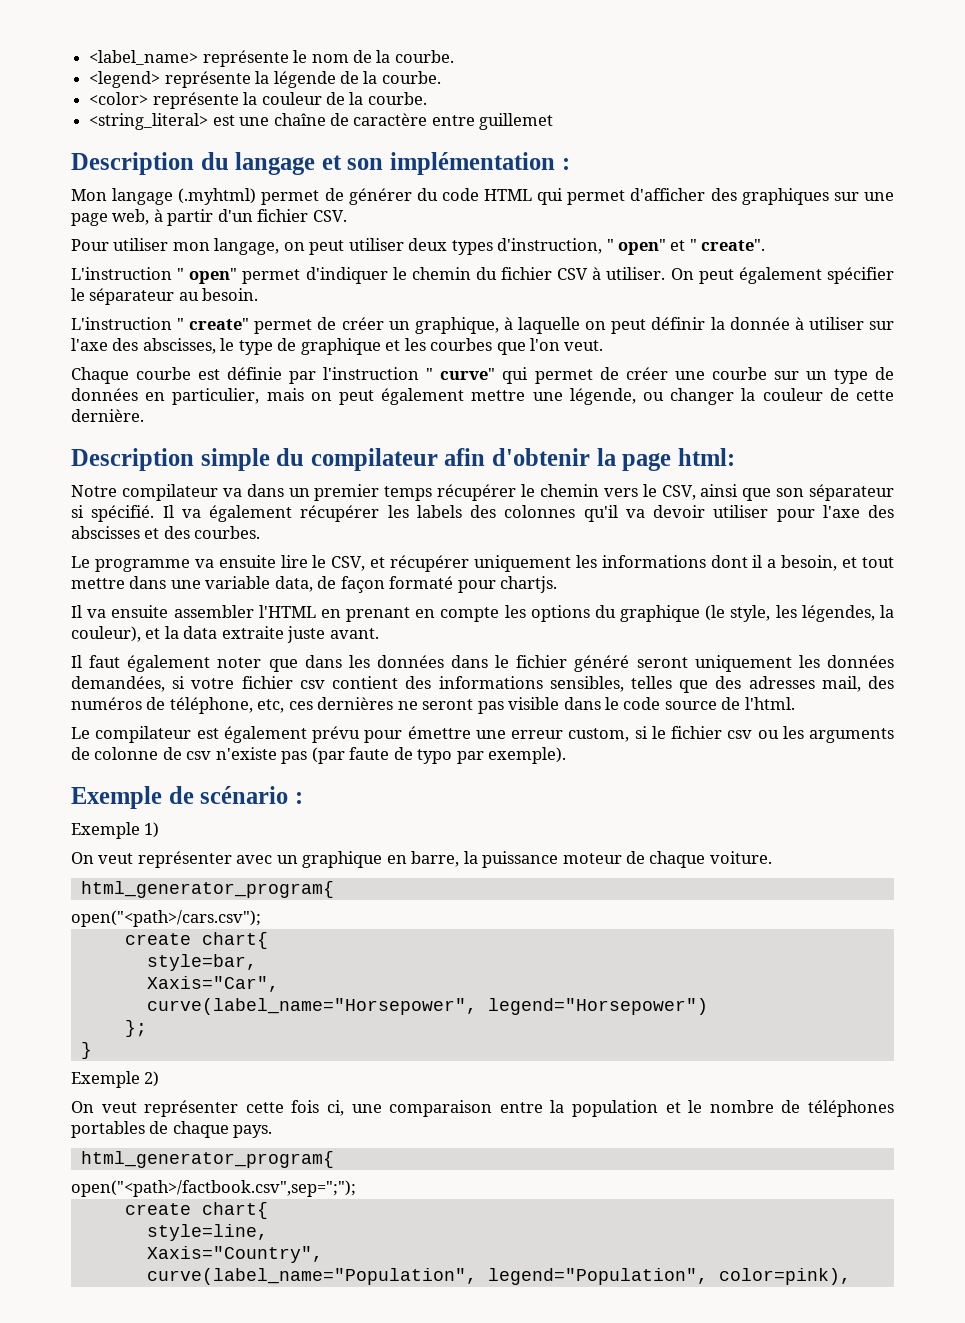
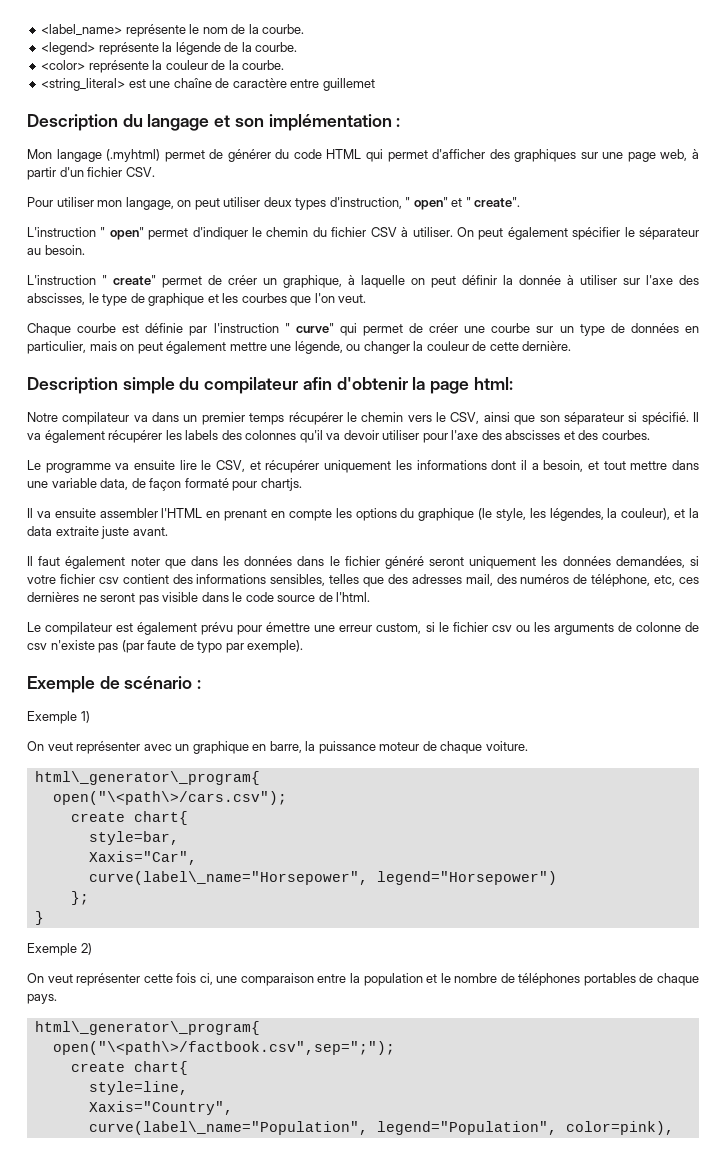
[80,881,334,898] [71,910,261,927] html_generator_program{ // open("<path>/cars.csv"); -> [34,771,260,785] [52,791,287,805] html\_generator\_program{ // open("\<path\>/cars.csv");
[146,998,477,1015] curve(label_name="Horsepower", -> [88,871,368,885] curve(label\_name="Horsepower",
[80,1151,334,1168] [71,1180,356,1197] html_generator_program{ // open("<path>/factbook.csv",sep=";"); -> [34,1021,260,1035] [52,1041,395,1055] html\_generator\_program{ // open("\<path\>/factbook.csv",sep=";");
[146,1268,477,1285] curve(label_name="Population", -> [88,1121,368,1135] curve(label\_name="Population",

